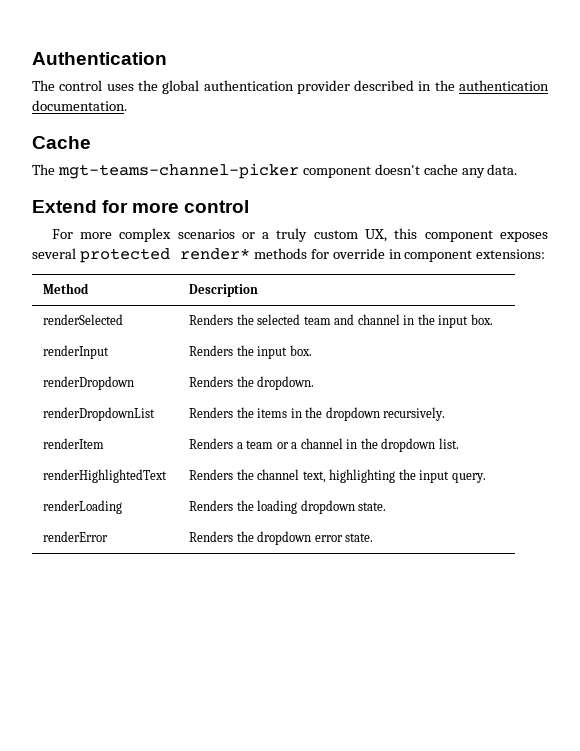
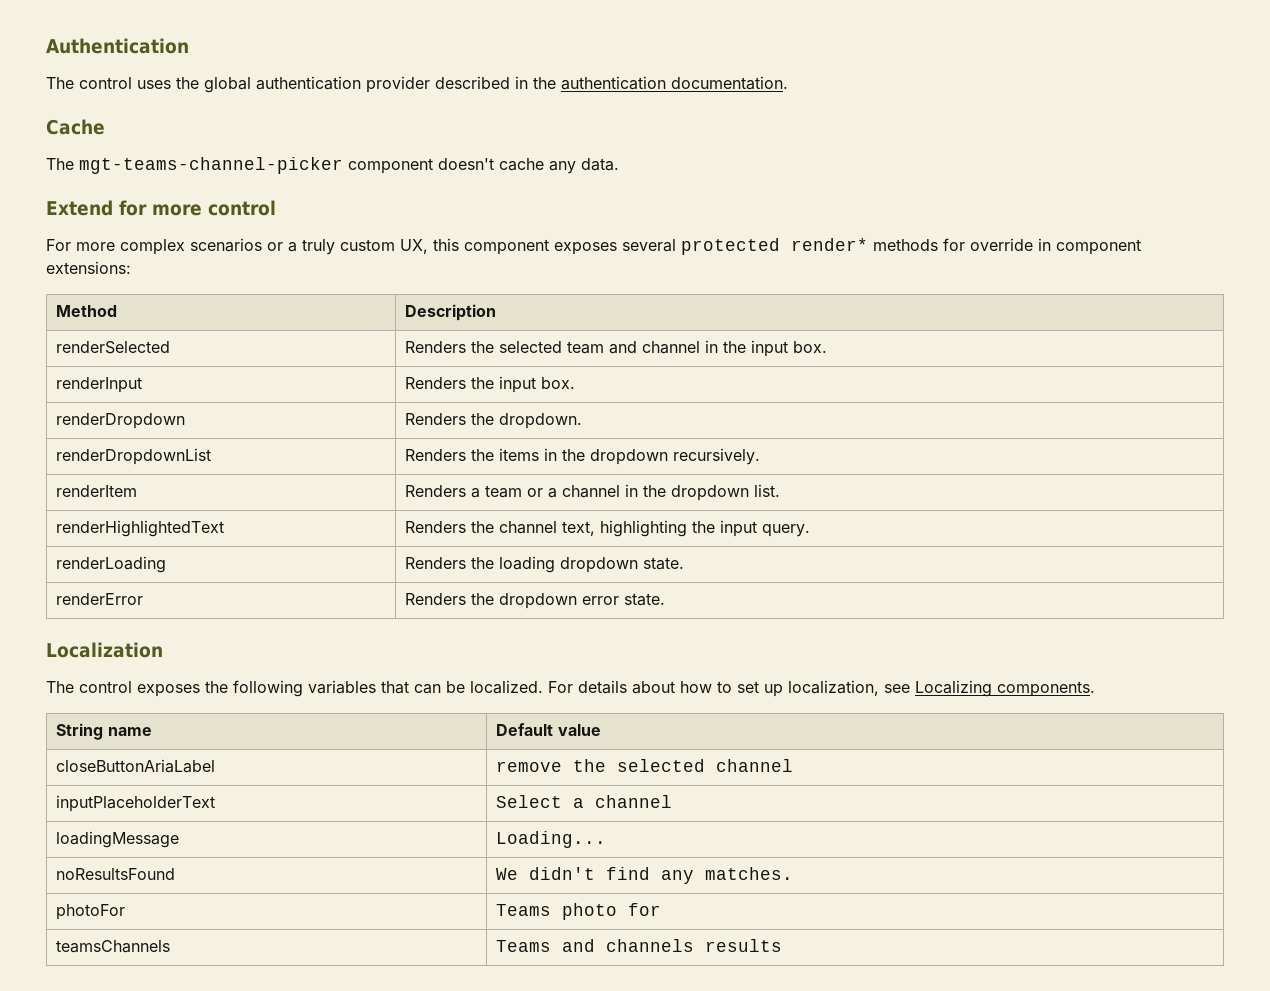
(374, 537) none -> [46,642,163,658] [46,680,1095,697] [56,723,152,740] [496,723,601,736] [56,759,216,773] [496,759,794,772] [56,795,216,812] [496,795,673,808] [56,831,180,848] [496,831,607,848] [56,868,176,880] [496,867,794,884] [56,904,126,920] [496,903,662,920] [56,940,171,953] [496,939,783,952] // Localization // The control exposes the following variables that can be localized. For details about how to set up localization, see Localizing components. // String name | Default value // closeButtonAriaLabel | remove the selected channel // inputPlaceholderText | Select a channel // loadingMessage | Loading... // noResultsFound | We didn't find any matches. // photoFor | Teams photo for // teamsChannels | Teams and channels results

